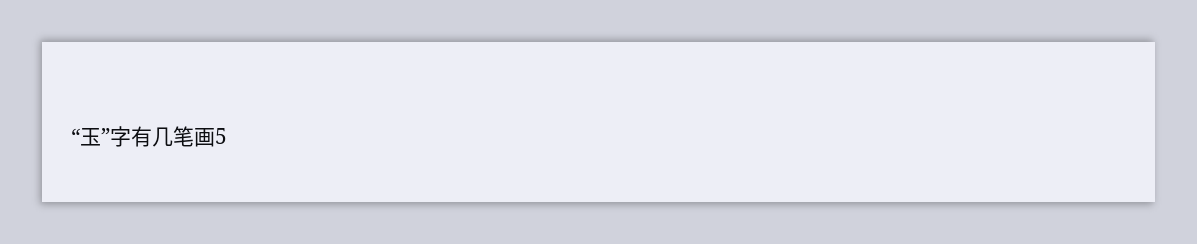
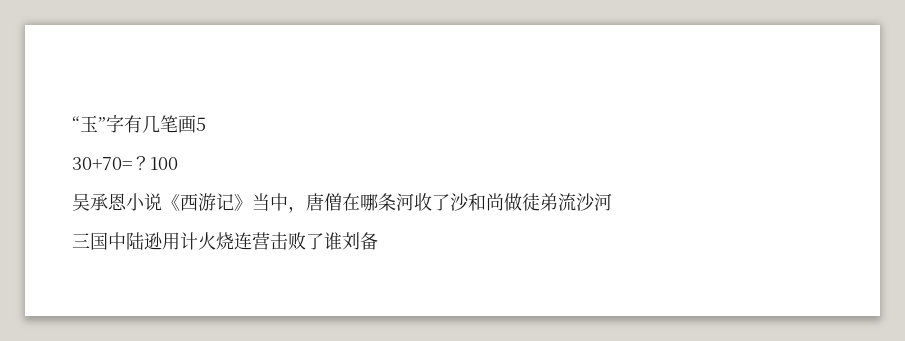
(227, 136) none -> [72,156,178,170] [72,193,612,213] [72,232,378,250] // 30+70=？100 // 吴承恩小说《西游记》当中，唐僧在哪条河收了沙和尚做徒弟流沙河 // 三国中陆逊用计火烧连营击败了谁刘备

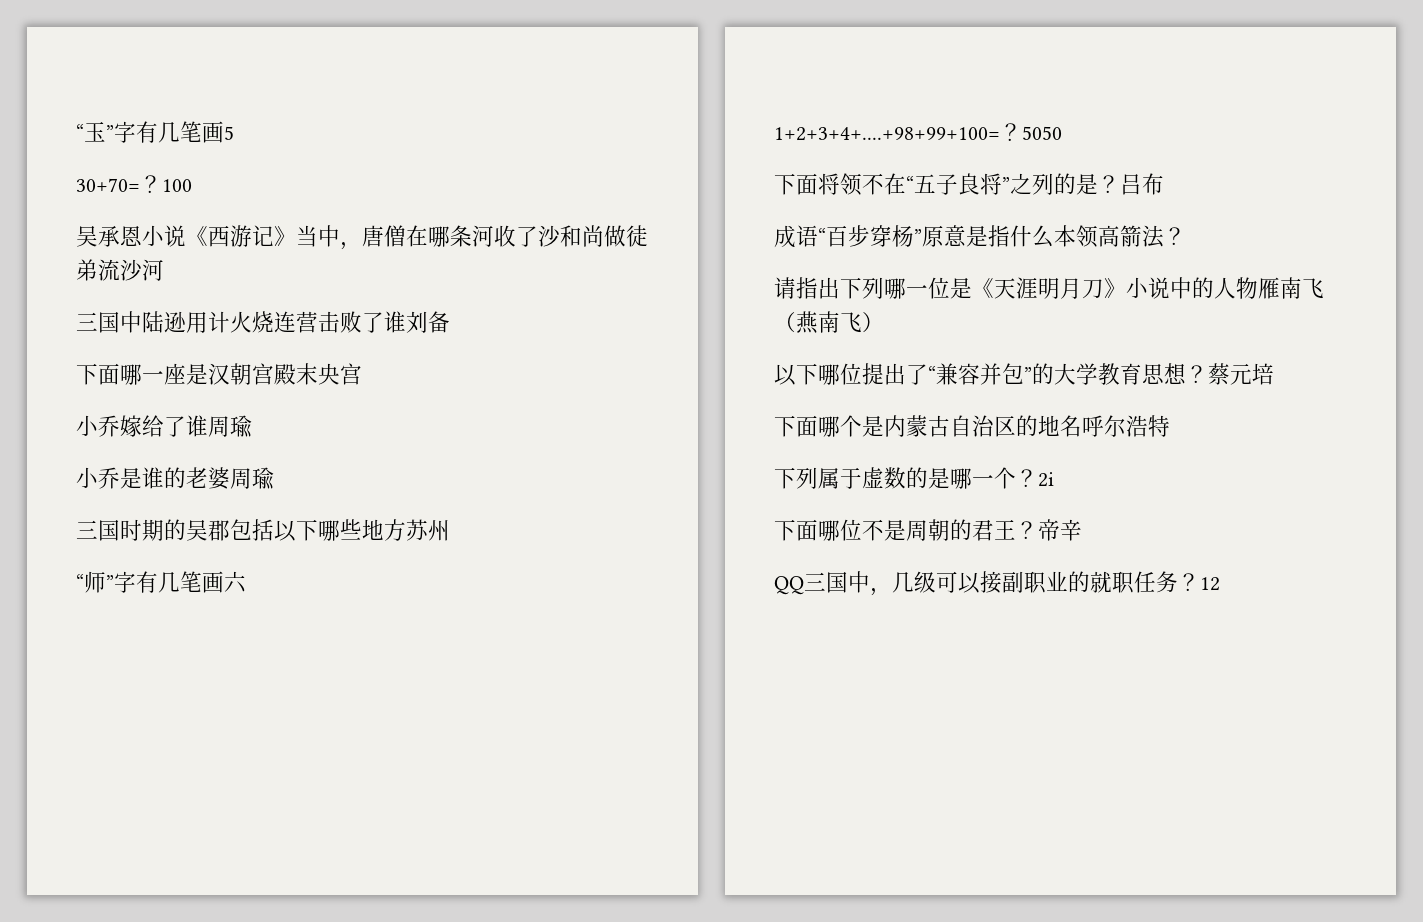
(378, 241) none -> [76,363,362,385] [76,415,252,438] [76,467,274,490] [76,519,450,542] [76,571,246,593] [774,123,1062,141] [774,173,1164,196] [774,225,1186,248] [774,277,1324,299] [774,311,884,334] [774,363,1274,386] [774,415,1170,437] [774,467,1054,489] [774,519,1082,541] [774,571,1220,596] // 下面哪一座是汉朝宫殿末央宫 // 小乔嫁给了谁周瑜 // 小乔是谁的老婆周瑜 // 三国时期的吴郡包括以下哪些地方苏州 // “师”字有几笔画六 // 1+2+3+4+....+98+99+100=？5050 // 下面将领不在“五子良将”之列的是？吕布 // 成语“百步穿杨”原意是指什么本领高箭法？ // 请指出下列哪一位是《天涯明月刀》小说中的人物雁南飞（燕南飞） // 以下哪位提出了“兼容并包”的大学教育思想？蔡元培 // 下面哪个是内蒙古自治区的地名呼尔浩特 // 下列属于虚数的是哪一个？2i // 下面哪位不是周朝的君王？帝辛 // QQ三国中，几级可以接副职业的就职任务？12

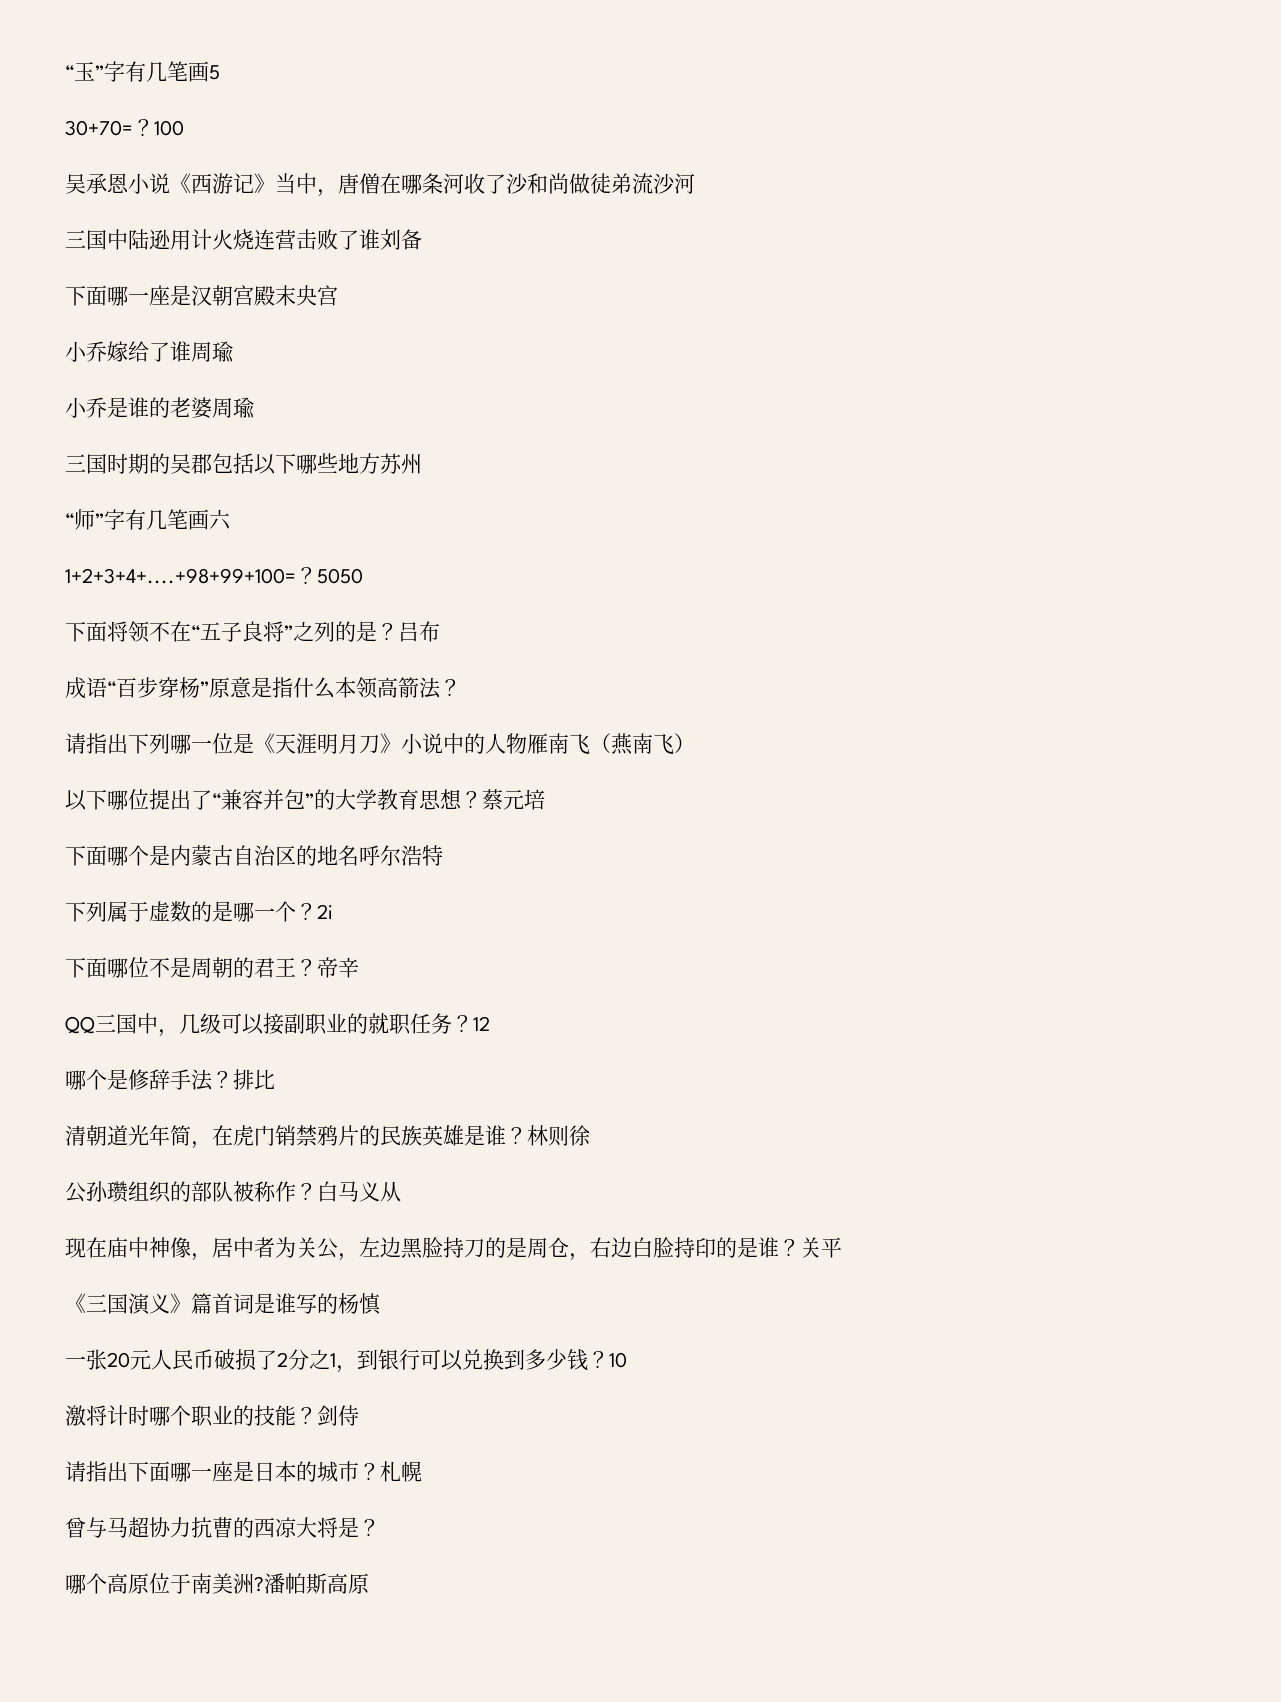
(1220, 584) none -> [65,1069,275,1091] [65,1125,590,1149] [65,1181,401,1203] [65,1237,842,1261] [65,1293,380,1315] [65,1349,627,1373] [65,1405,359,1427] [65,1461,422,1482] [65,1517,380,1538] [65,1573,369,1594] // 哪个是修辞手法？排比 // 清朝道光年简，在虎门销禁鸦片的民族英雄是谁？林则徐 // 公孙瓒组织的部队被称作？白马义从 // 现在庙中神像，居中者为关公，左边黑脸持刀的是周仓，右边白脸持印的是谁？关平 // 《三国演义》篇首词是谁写的杨慎 // 一张20元人民币破损了2分之1，到银行可以兑换到多少钱？10 // 激将计时哪个职业的技能？剑侍 // 请指出下面哪一座是日本的城市？札幌 // 曾与马超协力抗曹的西凉大将是？ // 哪个高原位于南美洲?潘帕斯高原

